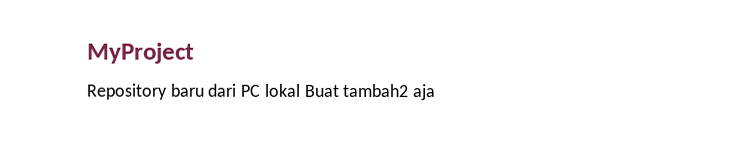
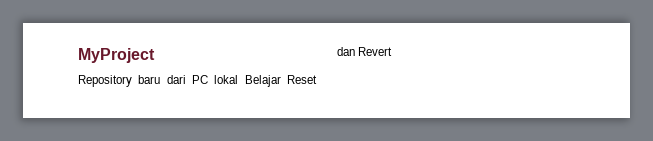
[303,83,436,101] Buat tambah2 aja -> [244,75,317,87] [337,47,393,56] Belajar Reset dan Revert

